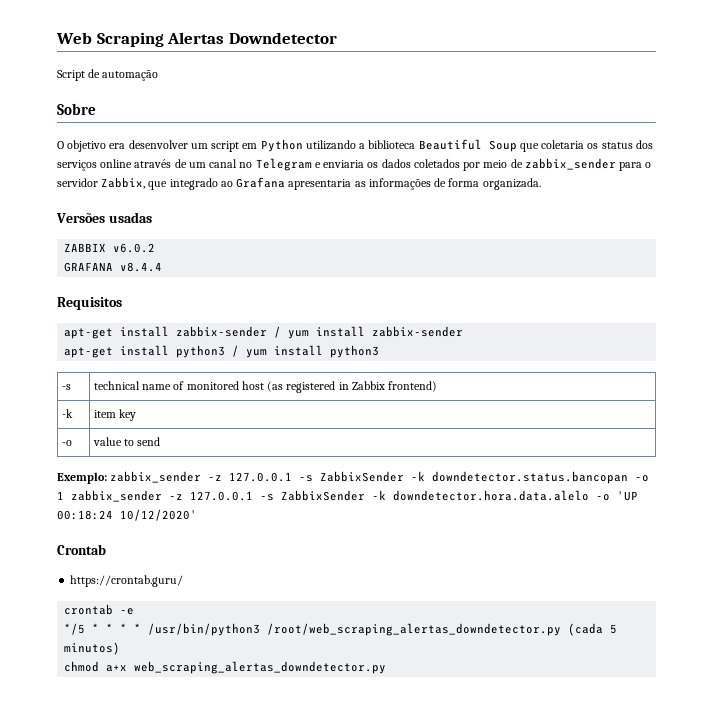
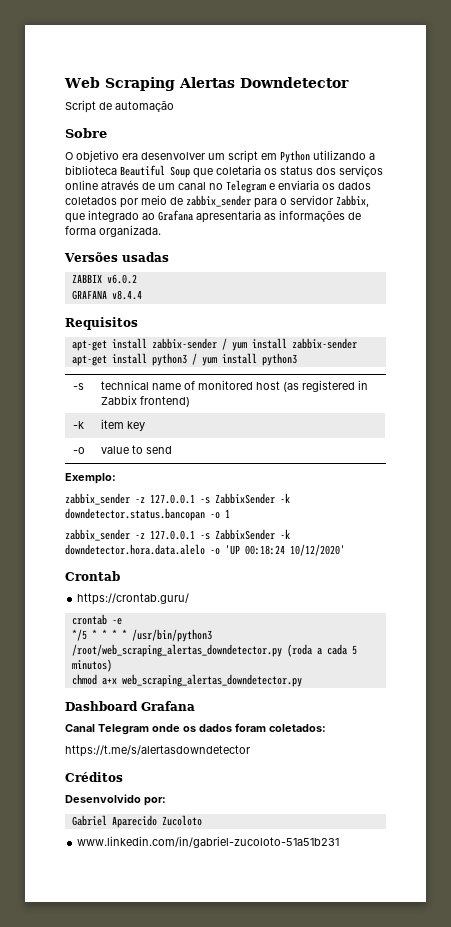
(107, 478) none -> (116, 478) //
(64, 495) none -> (230, 513) //
[568,623,604,636] (cada -> [286,644,347,657] (roda a cada
(387, 667) none -> [65,701,195,711] [65,723,326,735] [65,745,250,757] [65,772,123,782] [65,794,166,806] [71,815,202,828] [77,836,340,848] // Dashboard Grafana // Canal Telegram onde os dados foram coletados: // https://t.me/s/alertasdowndetector // Créditos // Desenvolvido por: // Gabriel Aparecido Zucoloto // www.linkedin.com/in/gabriel-zucoloto-51a51b231

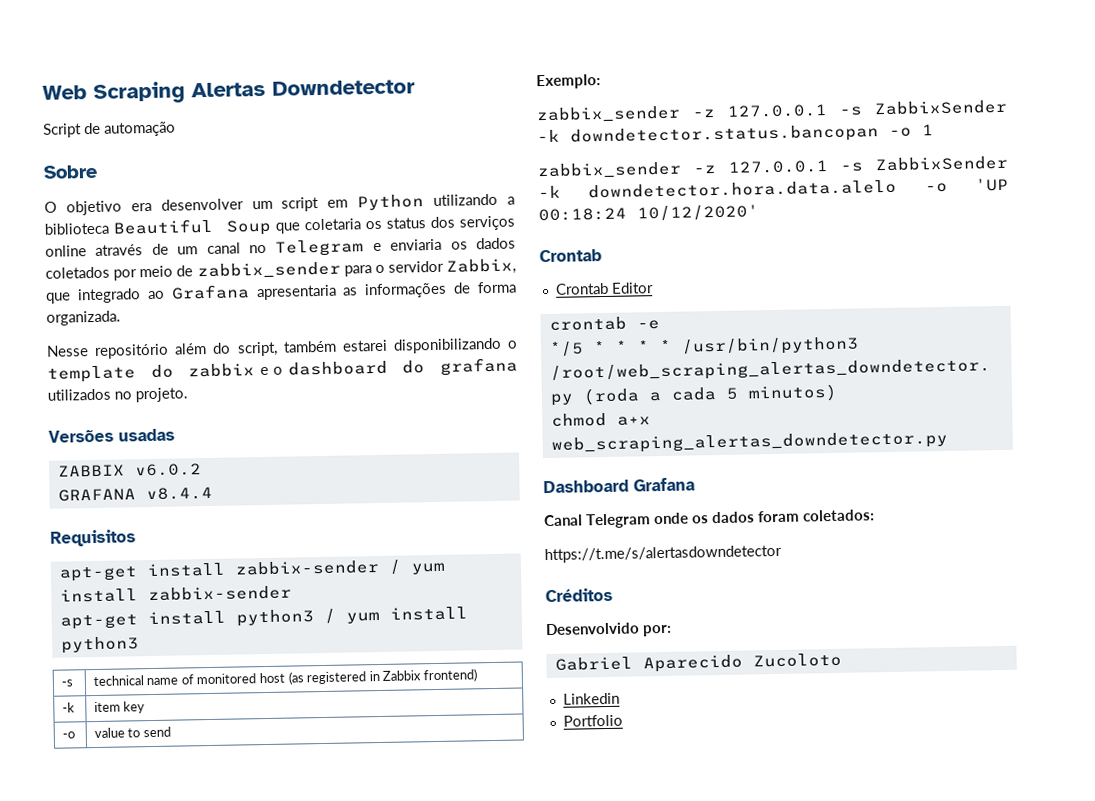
(161, 231) none -> [46,337,518,359] [47,357,518,383] [47,387,188,403] // Nesse repositório além do script, também estarei disponibilizando o template do zabbix e o dashboard do grafana utilizados no projeto.
[77,593,190,605] https://crontab.guru/ -> [554,282,654,295] Crontab Editor
[77,836,340,848] www.linkedin.com/in/gabriel-zucoloto-51a51b231 -> [562,692,620,705] [562,714,623,727] Linkedin // Portfolio

